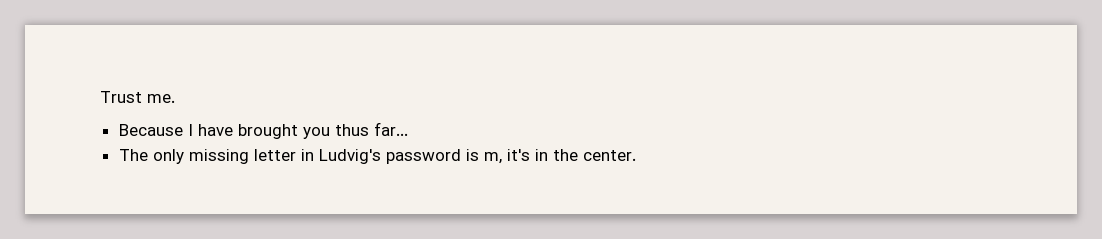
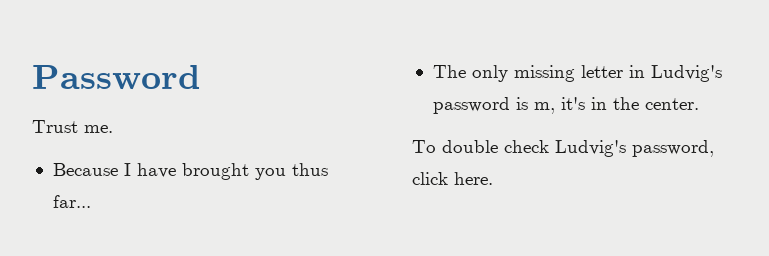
(100, 97) none -> [32,65,200,90] Password //
(636, 155) none -> [412,140,714,157] [412,172,493,185] // To double check Ludvig's password, click here.

